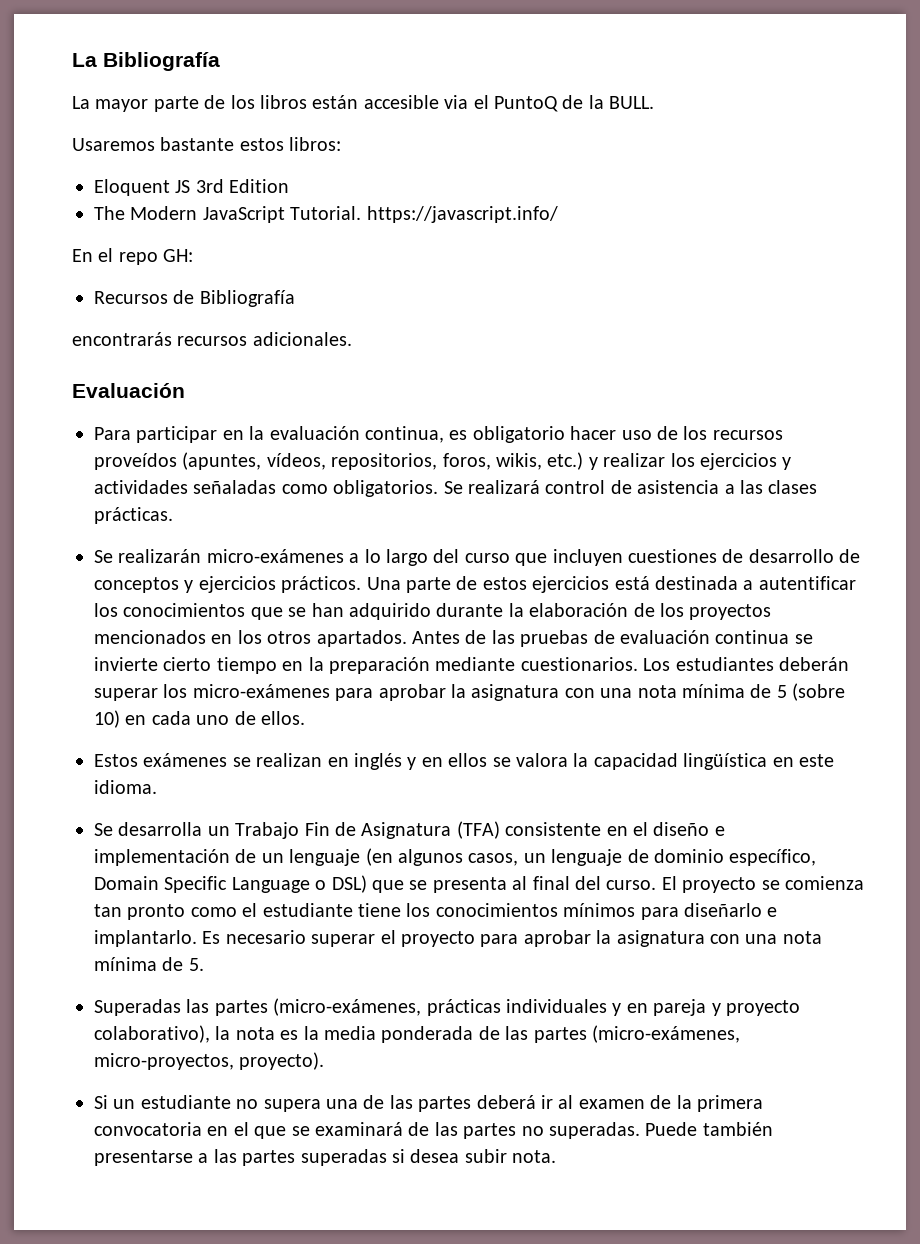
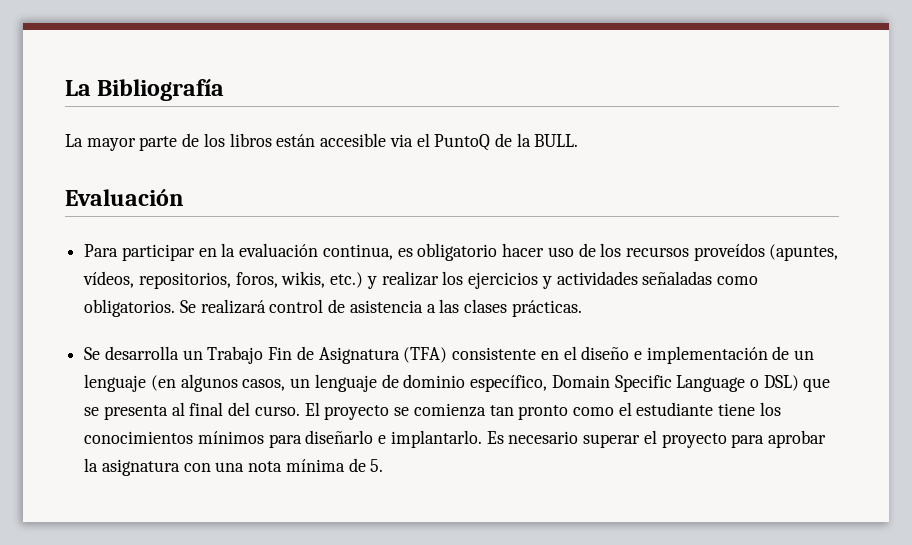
[72,137,342,151] [94,179,290,196] [94,206,558,223] [72,248,194,265] [94,290,295,307] [72,332,352,346] // Usaremos bastante estos libros: // Eloquent JS 3rd Edition // The Modern JavaScript Tutorial. https://javascript.info/ // En el repo GH: // Recursos de Bibliografía // encontrarás recursos adicionales. -> (579, 140) none
[94,549,861,566] [94,576,856,593] [94,603,772,620] [94,630,813,647] [94,657,849,674] [94,683,846,701] [94,710,305,728] [94,753,834,770] [94,780,157,794] // Se realizarán micro-exámenes a lo largo del curso que incluyen cuestiones de desarrollo de conceptos y ejercicios prácticos. Una parte de estos ejercicios está destinada a autentificar los conocimientos que se han adquirido durante la elaboración de los proyectos mencionados en los otros apartados. Antes de las pruebas de evaluación continua se invierte cierto tiempo en la preparación mediante cuestionarios. Los estudiantes deberán superar los micro-exámenes para aprobar la asignatura con una nota mínima de 5 (sobre 10) en cada uno de ellos. // Estos exámenes se realizan en inglés y en ellos se valora la capacidad lingüística en este idioma. -> (582, 308) none
[94,998,800,1016] [94,1025,740,1043] [94,1052,325,1070] [94,1095,763,1112] [94,1122,773,1139] [94,1149,557,1166] // Superadas las partes (micro-exámenes, prácticas individuales y en pareja y proyecto colaborativo), la nota es la media ponderada de las partes (micro-exámenes, micro-proyectos, proyecto). // Si un estudiante no supera una de las partes deberá ir al examen de la primera convocatoria en el que se examinará de las partes no superadas. Puede también presentarse a las partes superadas si desea subir nota. -> (384, 465) none

